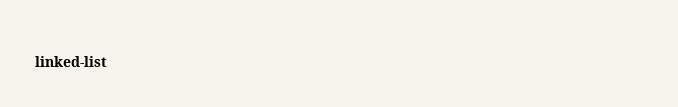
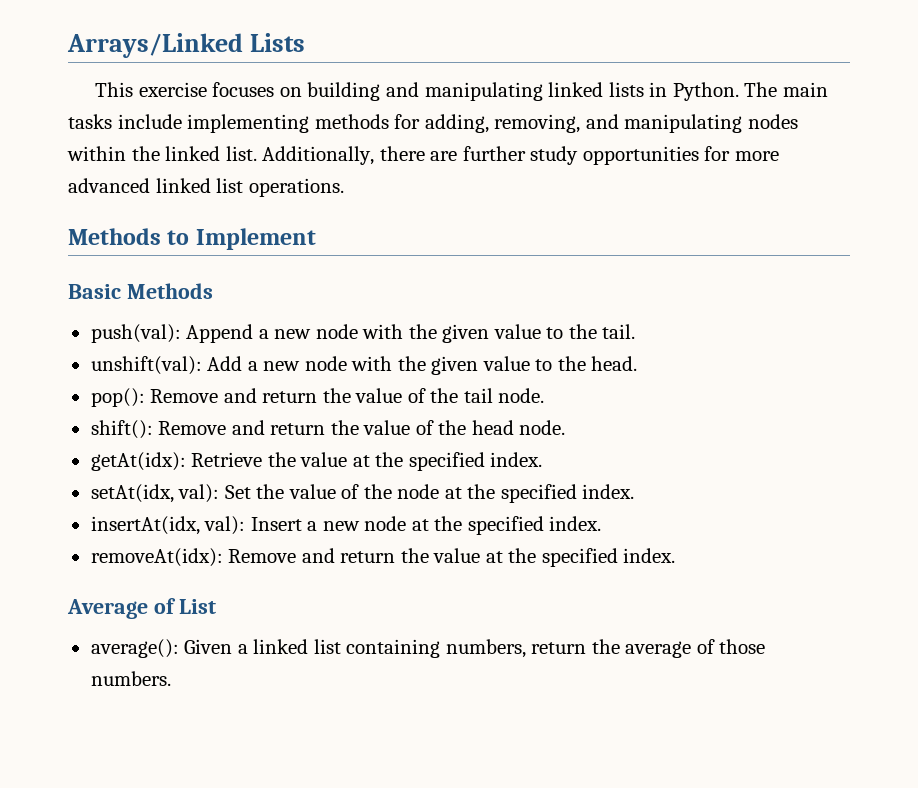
[35,56,107,67] linked-list -> [67,33,306,58] [95,82,828,101] [68,114,798,133] [67,146,779,165] [68,178,344,197] [68,228,316,250] [68,283,213,299] [90,324,636,343] [90,356,638,375] [90,388,545,407] [90,420,566,439] [90,452,543,471] [90,484,635,503] [90,516,602,535] [90,548,676,567] [67,598,216,619] [90,639,766,658] [90,671,171,686] Arrays/Linked Lists // This exercise focuses on building and manipulating linked lists in Python. The main tasks include implementing methods for adding, removing, and manipulating nodes within the linked list. Additionally, there are further study opportunities for more advanced linked list operations. // Methods to Implement // Basic Methods // push(val): Append a new node with the given value to the tail. // unshift(val): Add a new node with the given value to the head. // pop(): Remove and return the value of the tail node. // shift(): Remove and return the value of the head node. // getAt(idx): Retrieve the value at the specified index. // setAt(idx, val): Set the value of the node at the specified index. // insertAt(idx, val): Insert a new node at the specified index. // removeAt(idx): Remove and return the value at the specified index. // Average of List // average(): Given a linked list containing numbers, return the average of those numbers.

